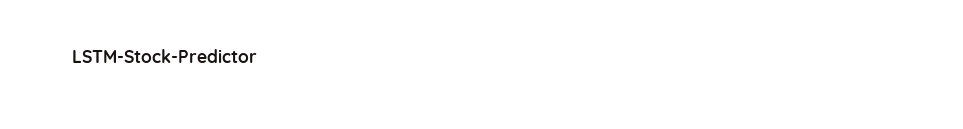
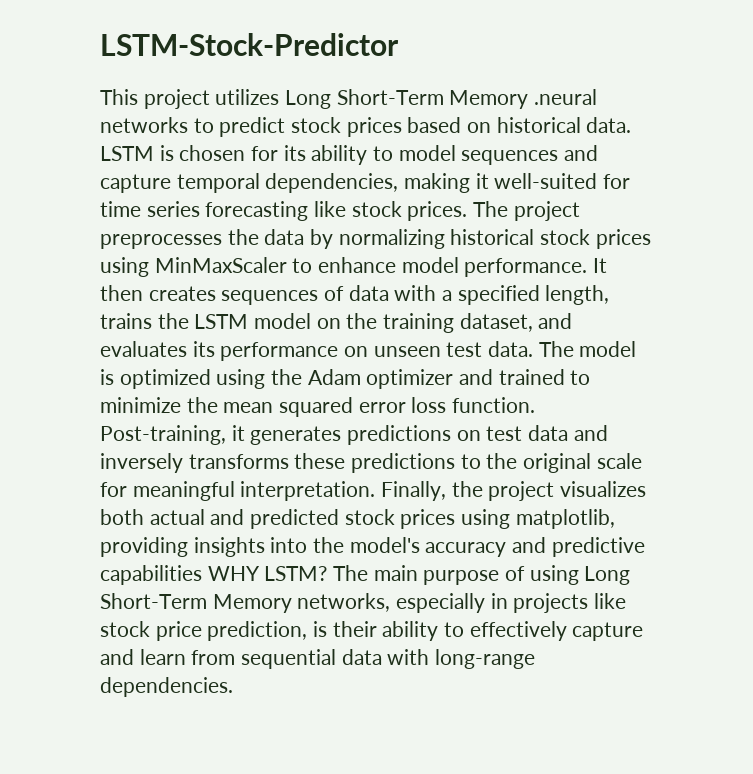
(257, 56) none -> [100,89,598,109] [100,117,632,137] [100,145,599,165] [100,173,631,193] [100,201,580,221] [100,229,651,249] [100,257,608,277] [100,285,610,305] [100,313,573,333] [100,341,637,361] [100,369,591,389] [100,397,536,417] [100,425,608,445] [100,453,642,473] [100,481,647,501] [100,509,615,529] [100,537,645,557] [100,565,631,585] [100,593,627,613] [100,621,644,641] [100,649,536,669] [100,677,233,697] // This project utilizes Long Short-Term Memory .neural networks to predict stock prices based on historical data. LSTM is chosen for its ability to model sequences and capture temporal dependencies, making it well-suited for time series forecasting like stock prices. The project preprocesses the data by normalizing historical stock prices using MinMaxScaler to enhance model performance. It then creates sequences of data with a specified length, trains the LSTM model on the training dataset, and evaluates its performance on unseen test data. The model is optimized using the Adam optimizer and trained to minimize the mean squared error loss function. Post-training, it generates predictions on test data and inversely transforms these predictions to the original scale for meaningful interpretation. Finally, the project visualizes both actual and predicted stock prices using matplotlib, providing insights into the model's accuracy and predictive capabilities WHY LSTM? The main purpose of using Long Short-Term Memory networks, especially in projects like stock price prediction, is their ability to effectively capture and learn from sequential data with long-range dependencies.

